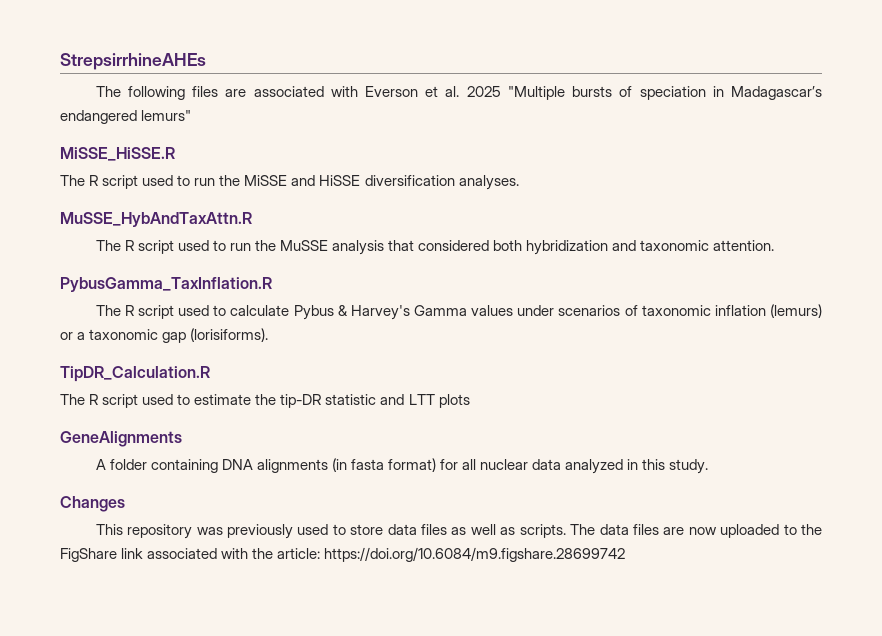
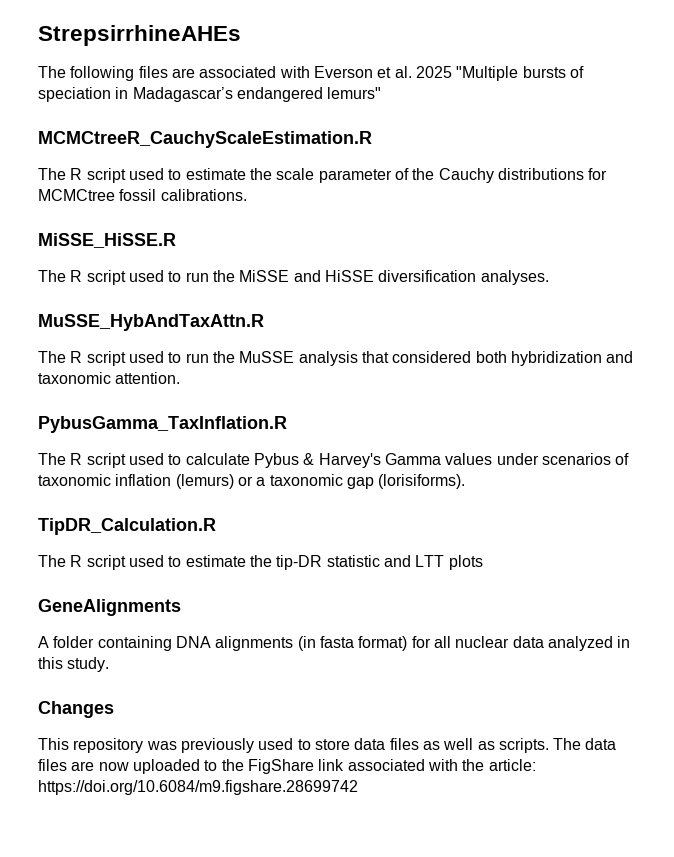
(192, 115) none -> [38,131,372,148] [38,168,608,183] [38,189,247,201] // MCMCtreeR_CauchyScaleEstimation.R // The R script used to estimate the scale parameter of the Cauchy distributions for MCMCtree fossil calibrations.

